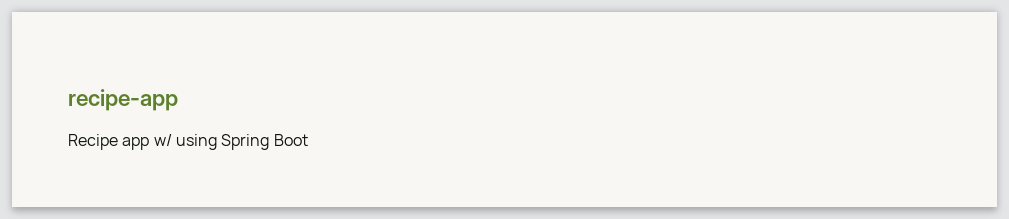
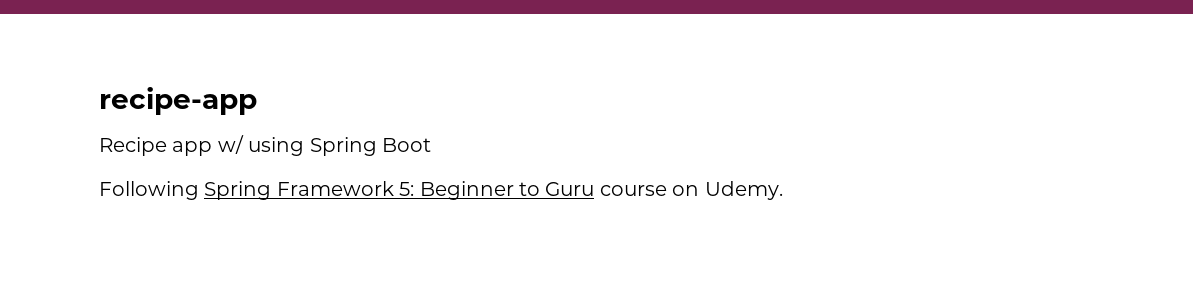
(308, 140) none -> [99,181,783,200] // Following Spring Framework 5: Beginner to Guru course on Udemy.

